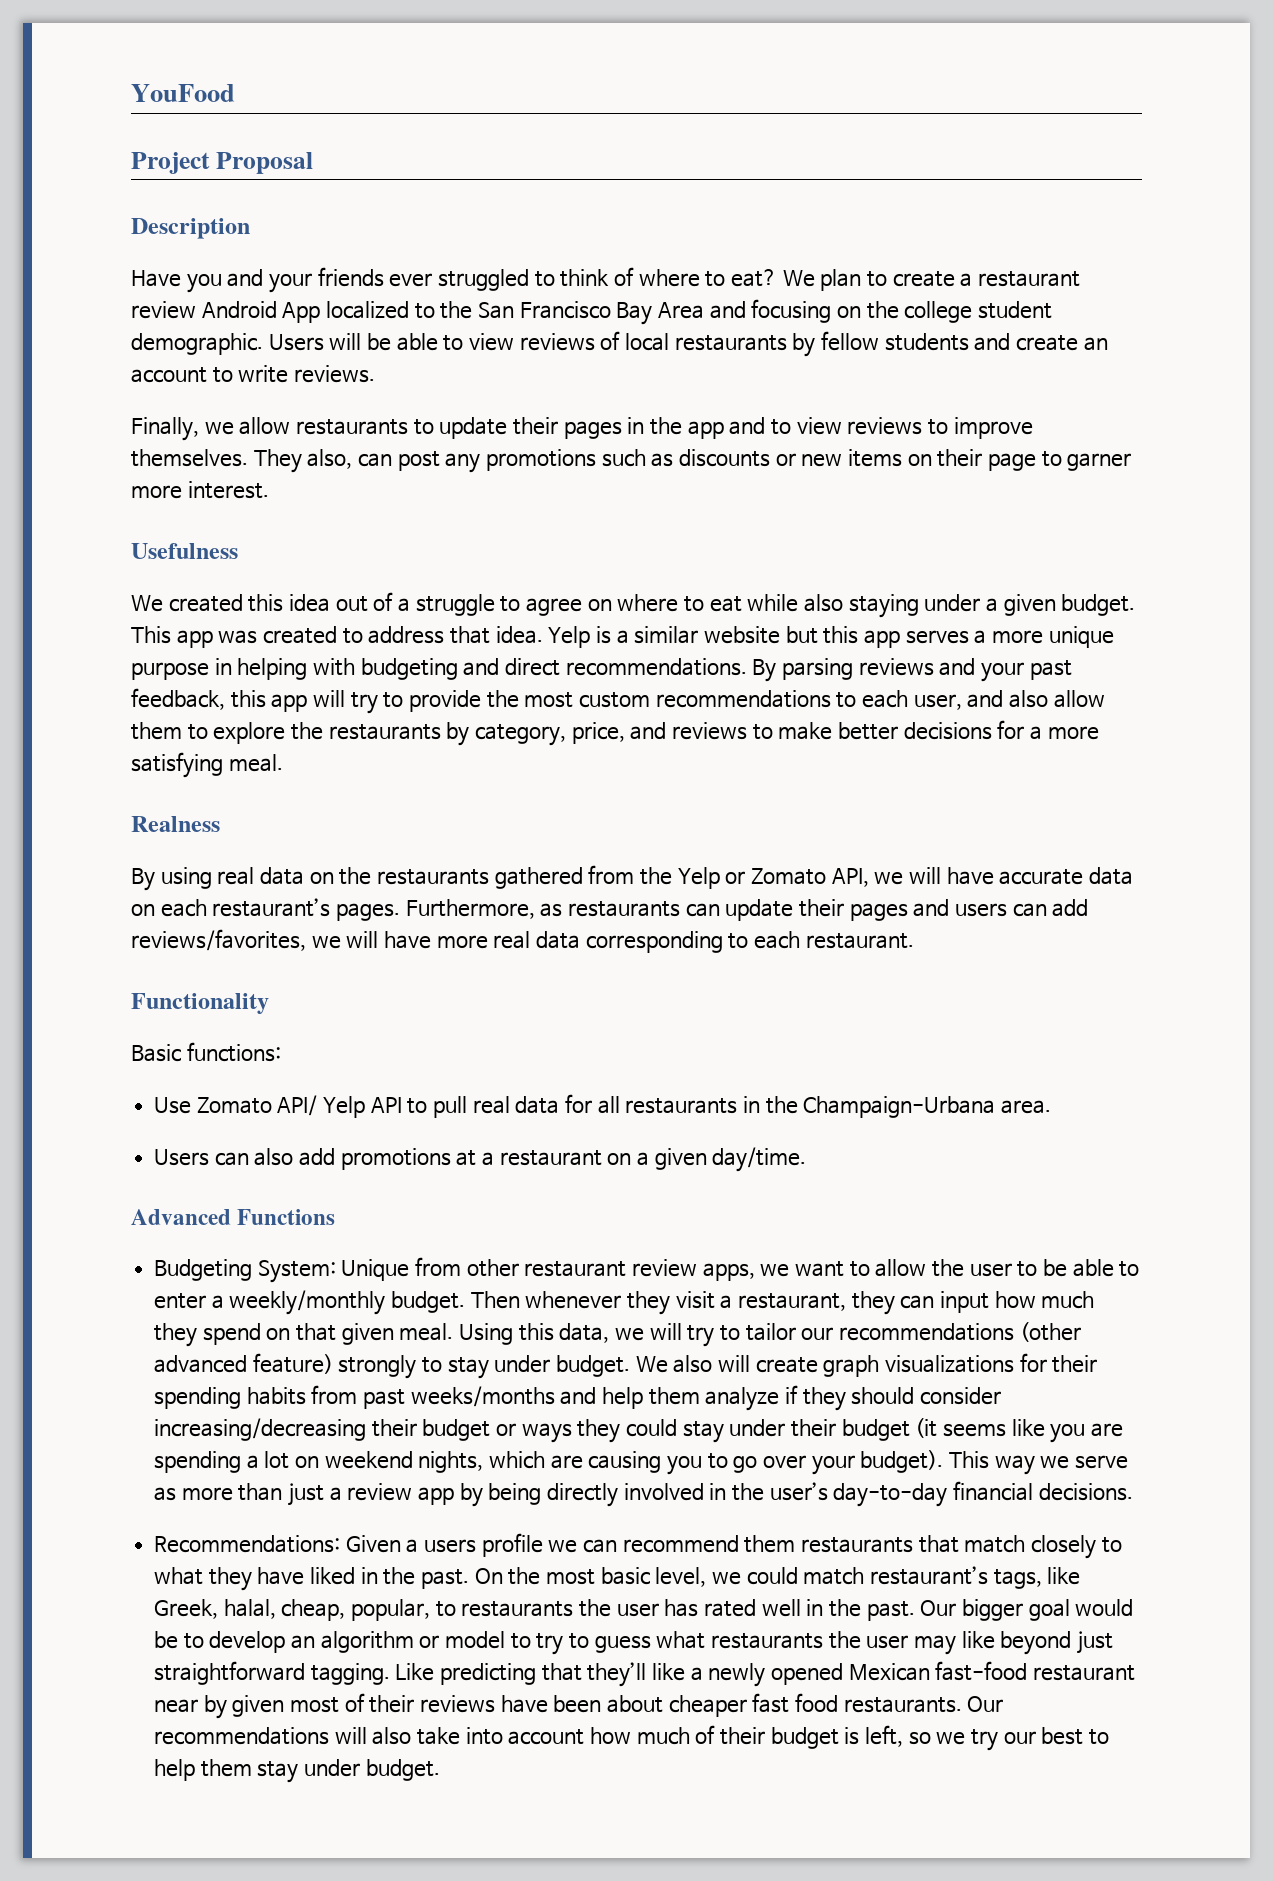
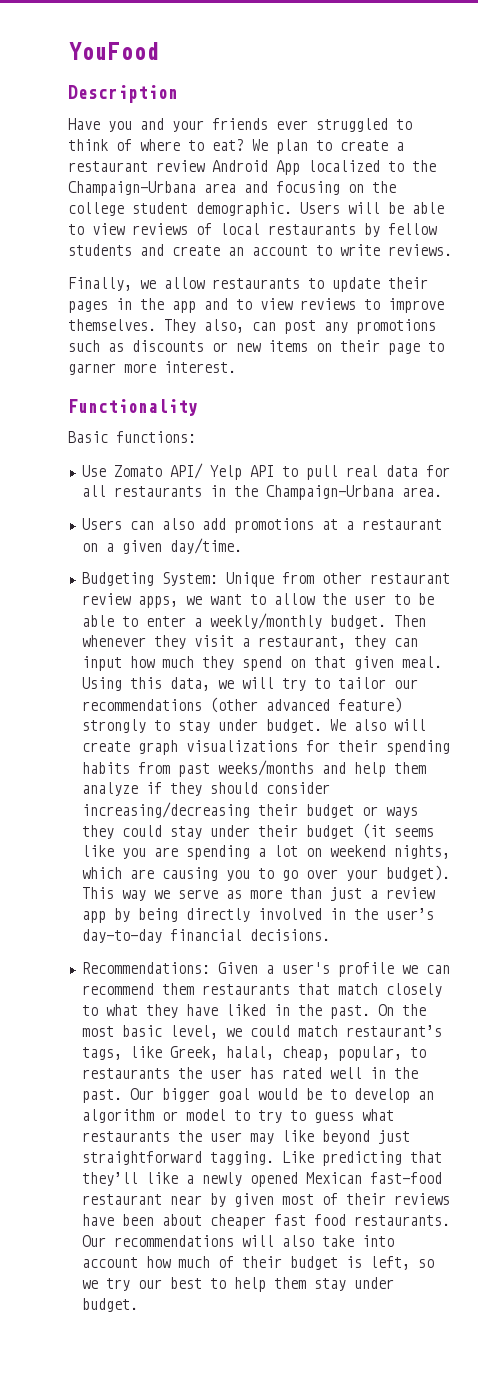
[131,152,313,174] // Project Proposal -> (159, 51) none
[477,301,704,325] San Francisco Bay Area -> [68,181,236,196] Champaign-Urbana area
[131,543,238,559] [131,592,1136,618] [131,626,1114,648] [131,658,1072,682] [131,688,1105,714] [131,720,1099,746] [131,752,283,778] [131,816,220,832] [131,865,1133,891] [131,898,1089,921] [131,929,914,953] // Usefulness // We created this idea out of a struggle to agree on where to eat while also staying under a given budget. This app was created to address that idea. Yelp is a similar website but this app serves a more unique purpose in helping with budgeting and direct recommendations. By parsing reviews and your past feedback, this app will try to provide the most custom recommendations to each user, and also allow them to explore the restaurants by category, price, and reviews to make better decisions for a more satisfying meal. // Realness // By using real data on the restaurants gathered from the Yelp or Zomato API, we will have accurate data on each restaurant’s pages. Furthermore, as restaurants can update their pages and users can add reviews/favorites, we will have more real data corresponding to each restaurant. -> (236, 367) none
[131,1209,336,1225] // Advanced Functions -> (242, 546) none
[424,1539,477,1553] users -> [281,962,330,974] user's

